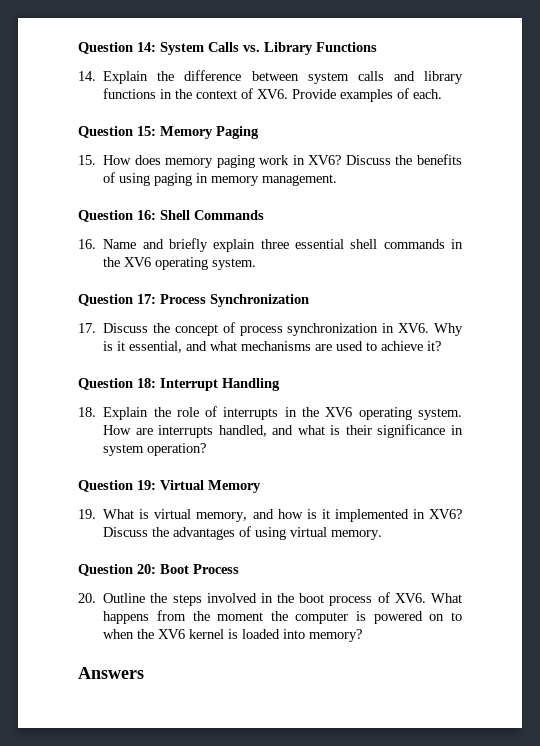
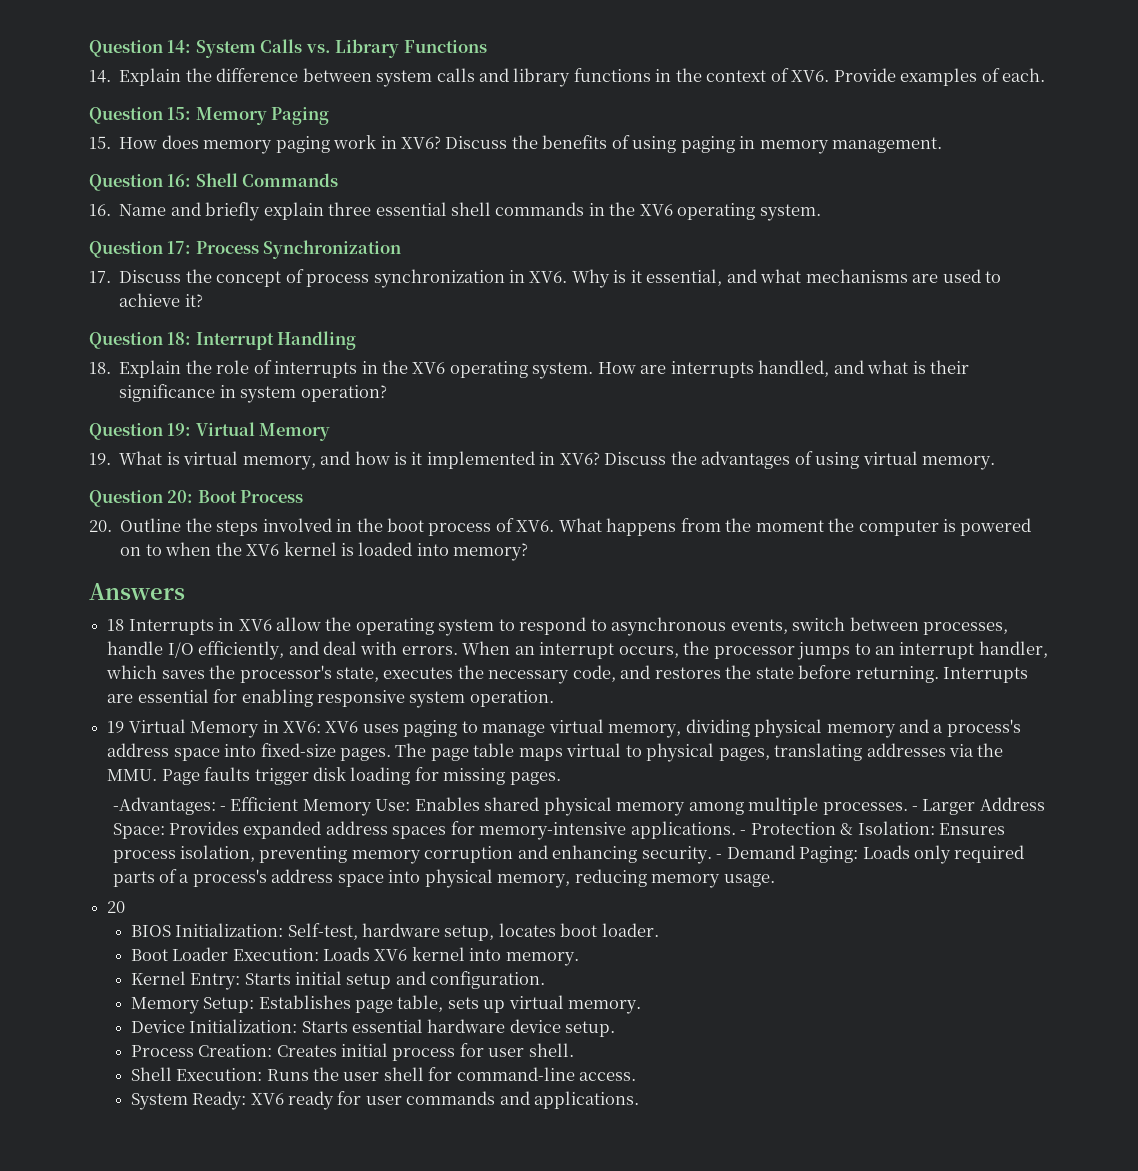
(144, 673) none -> [107,617,1008,636] [107,641,1048,660] [106,665,1028,684] [107,689,554,708] [107,719,1021,738] [107,743,1004,762] [107,767,561,785] [112,797,1045,816] [112,821,1005,840] [112,845,1025,864] [112,869,775,888] [107,901,126,913] [130,923,659,941] [130,947,579,966] [130,971,546,990] [130,995,642,1014] [130,1019,616,1037] [130,1043,574,1061] [130,1067,637,1081] [130,1091,640,1110] // 18 Interrupts in XV6 allow the operating system to respond to asynchronous events, switch between processes, handle I/O efficiently, and deal with errors. When an interrupt occurs, the processor jumps to an interrupt handler, which saves the processor's state, executes the necessary code, and restores the state before returning. Interrupts are essential for enabling responsive system operation. // 19 Virtual Memory in XV6: XV6 uses paging to manage virtual memory, dividing physical memory and a process's address space into fixed-size pages. The page table maps virtual to physical pages, translating addresses via the MMU. Page faults trigger disk loading for missing pages. // -Advantages: - Efficient Memory Use: Enables shared physical memory among multiple processes. - Larger Address Space: Provides expanded address spaces for memory-intensive applications. - Protection & Isolation: Ensures process isolation, preventing memory corruption and enhancing security. - Demand Paging: Loads only required parts of a process's address space into physical memory, reducing memory usage. // 20 // BIOS Initialization: Self-test, hardware setup, locates boot loader. // Boot Loader Execution: Loads XV6 kernel into memory. // Kernel Entry: Starts initial setup and configuration. // Memory Setup: Establishes page table, sets up virtual memory. // Device Initialization: Starts essential hardware device setup. // Process Creation: Creates initial process for user shell. // Shell Execution: Runs the user shell for command-line access. // System Ready: XV6 ready for user commands and applications.

